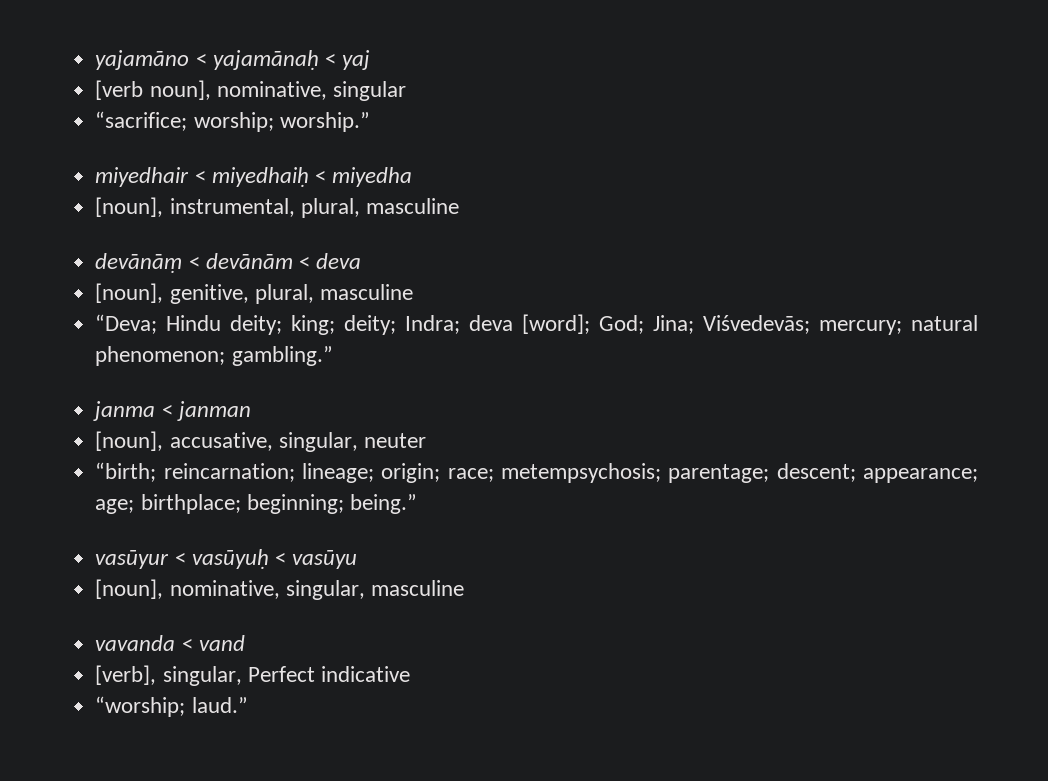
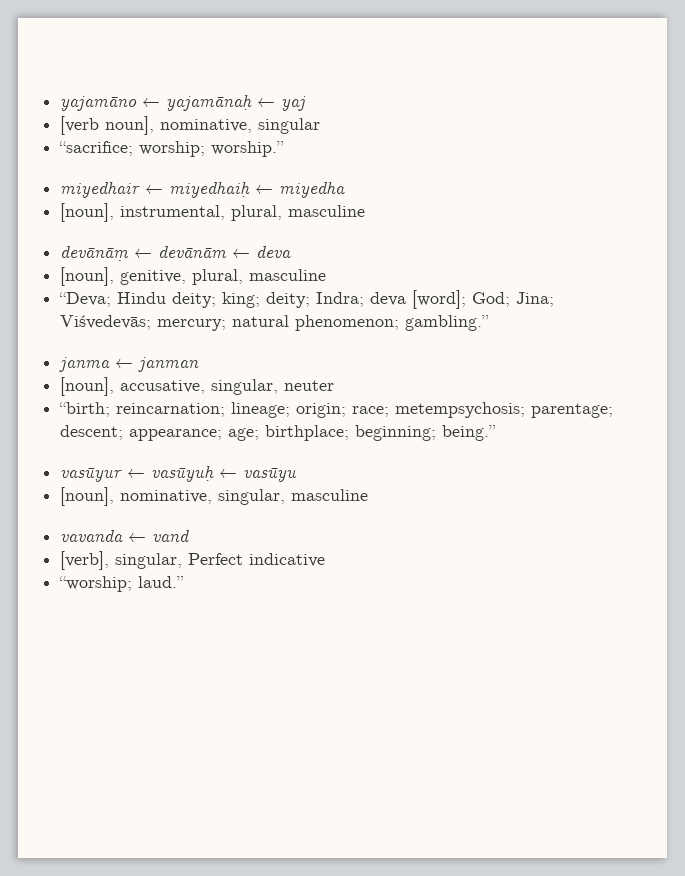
[195,50,336,70] < yajamānaḥ < -> [142,94,276,111] ← yajamānaḥ ←
[194,167,326,187] < miyedhaiḥ < -> [145,181,274,198] ← miyedhaiḥ ←
[188,253,310,269] < devānām < -> [134,245,251,258] ← devānām ←
[161,404,173,417] < -> [115,358,134,368] ←
[174,549,286,569] < vasūyuḥ < -> [127,465,238,482] ← vasūyuḥ ←
[181,638,193,651] < -> [128,532,147,542] ←

